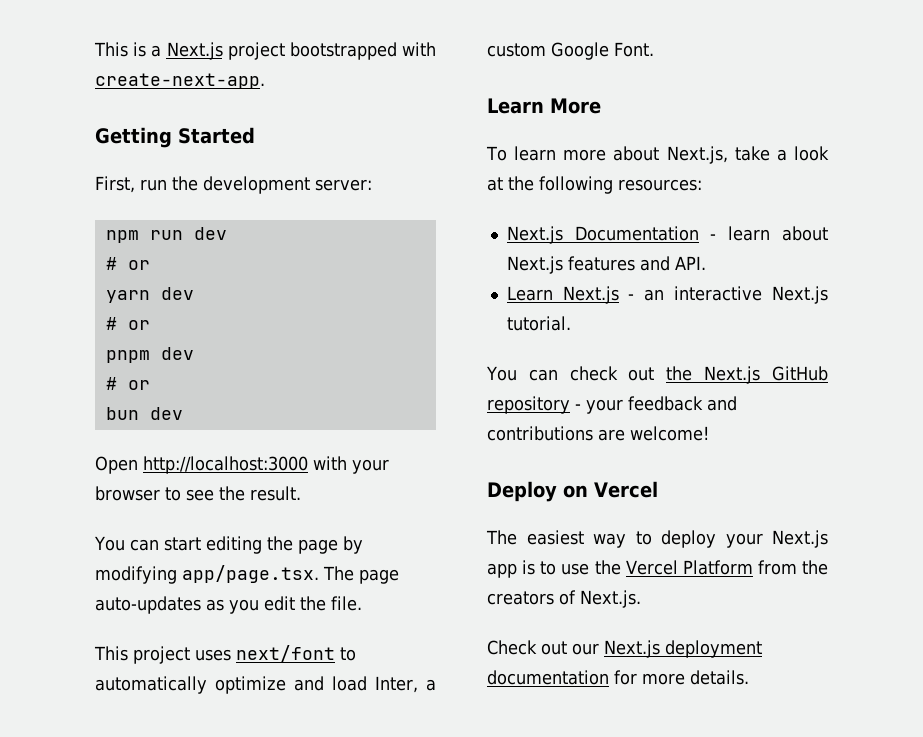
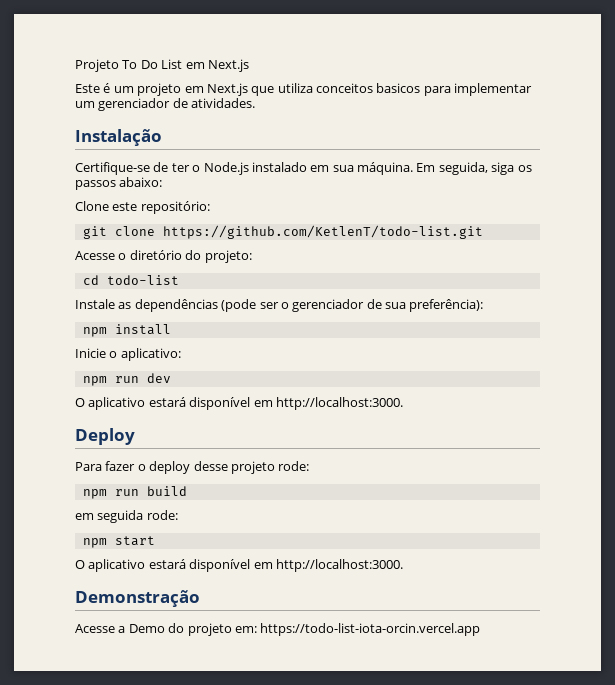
[94,42,436,60] [95,73,265,89] [95,127,255,148] [95,176,372,194] [105,227,227,243] [105,257,150,270] [105,287,194,303] [105,317,150,330] [105,347,194,363] [105,377,150,390] [105,407,183,420] [95,456,389,474] [95,486,301,501] [94,536,363,554] [95,565,399,584] [95,596,362,614] [94,645,356,664] [95,676,436,694] [487,42,654,60] [487,98,601,114] [486,146,829,164] [487,176,702,194] [506,226,828,244] [506,256,706,274] [506,286,828,304] [506,316,571,331] [486,366,828,384] [487,396,737,414] [487,426,709,441] [487,481,658,502] [486,530,828,548] [487,560,828,578] [487,590,641,608] [487,640,762,658] [487,670,749,685] This is a Next.js project bootstrapped with create-next-app. // Getting Started // First, run the development server: // npm run dev // # or // yarn dev // # or // pnpm dev // # or // bun dev // Open http://localhost:3000 with your browser to see the result. // You can start editing the page by modifying app/page.tsx. The page auto-updates as you edit the file. // This project uses next/font to automatically optimize and load Inter, a custom Google Font. // Learn More // To learn more about Next.js, take a look at the following resources: // Next.js Documentation - learn about Next.js features and API. // Learn Next.js - an interactive Next.js tutorial. // You can check out the Next.js GitHub repository - your feedback and contributions are welcome! // Deploy on Vercel // The easiest way to deploy your Next.js app is to use the Vercel Platform from the creators of Next.js. // Check out our Next.js deployment documentation for more details. -> [75,59,249,72] [75,83,533,96] [75,98,256,111] [75,129,162,146] [75,162,532,175] [75,177,163,190] [75,201,210,214] [82,225,483,239] [75,250,252,263] [82,275,179,285] [75,299,484,312] [82,324,171,337] [75,348,181,361] [82,373,171,386] [75,397,403,410] [75,428,135,445] [75,461,310,474] [82,486,187,499] [75,510,178,523] [82,536,155,548] [75,559,403,572] [75,590,200,607] [75,623,481,636] Projeto To Do List em Next.js // Este é um projeto em Next.js que utiliza conceitos basicos para implementar um gerenciador de atividades. // Instalação // Certifique-se de ter o Node.js instalado em sua máquina. Em seguida, siga os passos abaixo: // Clone este repositório: // git clone https://github.com/KetlenT/todo-list.git // Acesse o diretório do projeto: // cd todo-list // Instale as dependências (pode ser o gerenciador de sua preferência): // npm install // Inicie o aplicativo: // npm run dev // O aplicativo estará disponível em http://localhost:3000. // Deploy // Para fazer o deploy desse projeto rode: // npm run build // em seguida rode: // npm start // O aplicativo estará disponível em http://localhost:3000. // Demonstração // Acesse a Demo do projeto em: https://todo-list-iota-orcin.vercel.app

